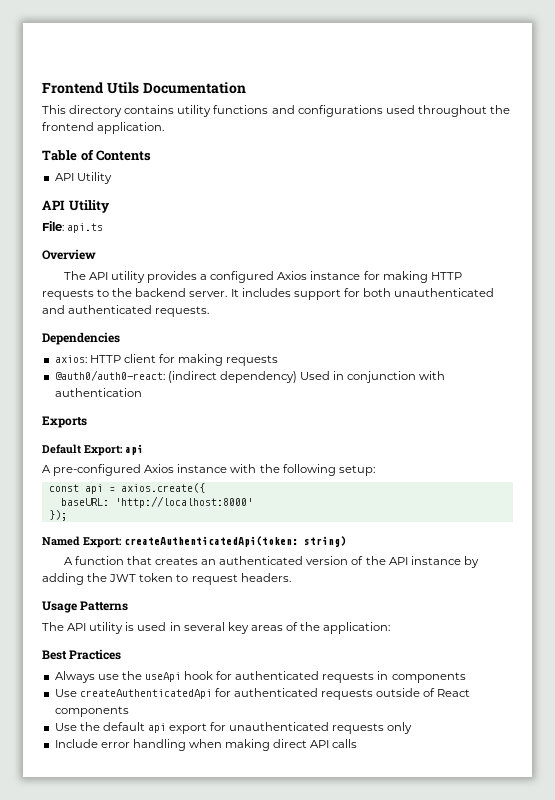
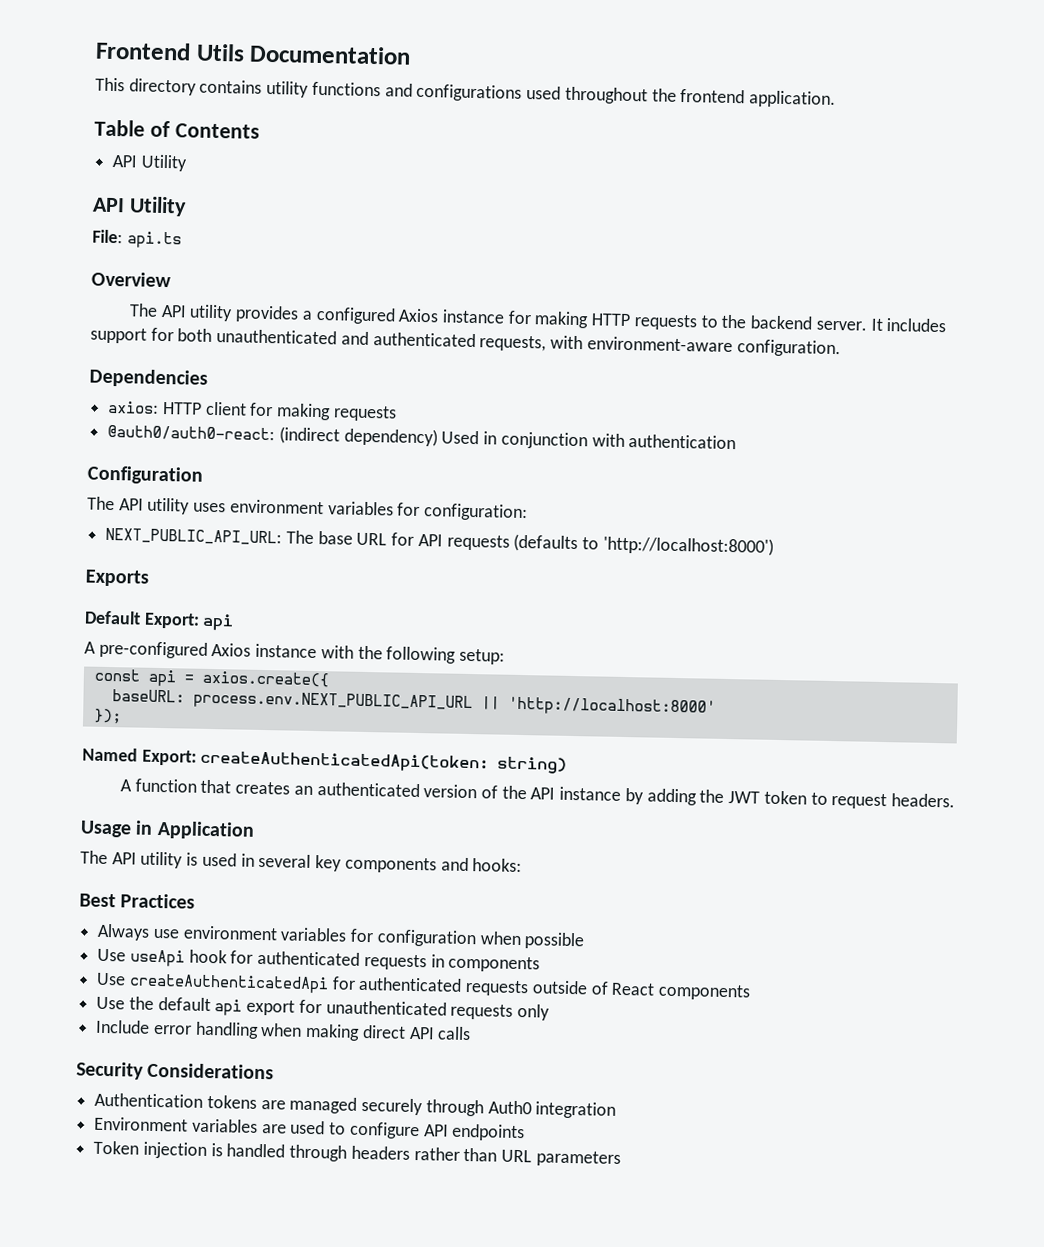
[155,306,210,317] requests. -> [479,335,841,358] requests, with environment-aware configuration.
(142, 392) none -> [87,465,203,485] [87,496,529,522] [105,527,774,556] // Configuration // The API utility uses environment variables for configuration: // NEXT_PUBLIC_API_URL: The base URL for API requests (defaults to 'http://localhost:8000')
(109, 502) none -> [192,690,500,713] process.env.NEXT_PUBLIC_API_URL ||
[80,601,129,611] Patterns -> [135,820,255,840] in Application
[250,622,391,634] areas of the application: -> [344,856,523,874] components and hooks:
[121,671,142,680] the -> [182,925,586,950] [97,948,127,962] environment variables for configuration when possible // Use
(358, 743) none -> [76,1061,275,1080] [94,1092,617,1119] [94,1116,526,1142] [93,1140,621,1168] // Security Considerations // Authentication tokens are managed securely through Auth0 integration // Environment variables are used to configure API endpoints // Token injection is handled through headers rather than URL parameters

